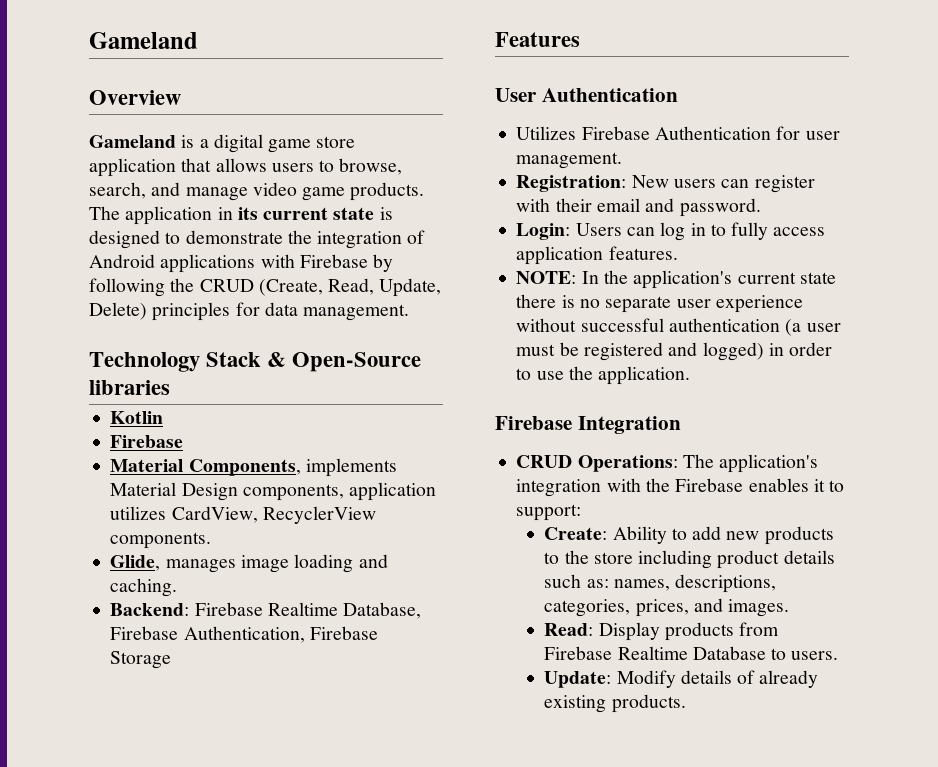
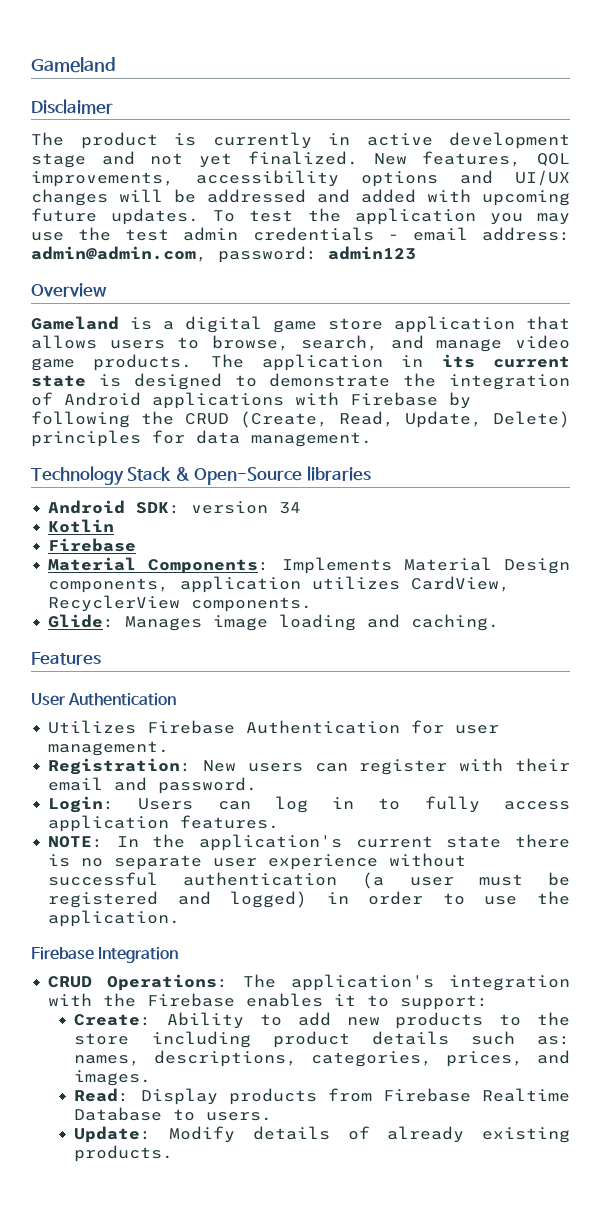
[89,32,198,49] Gameland -> [31,57,116,73] [31,99,113,114] [31,132,570,149] [31,151,570,168] [31,170,570,187] [31,189,570,206] [31,208,571,225] [31,227,570,241] [31,246,416,263] Gameland // Disclaimer // The product is currently in active development stage and not yet finalized. New features, QOL improvements, accessibility options and UI/UX changes will be addressed and added with upcoming future updates. To test the application you may use the test admin credentials - email address: admin@admin.com, password: admin123
(170, 387) none -> [48,500,302,514] // Android SDK: version 34
[188,458,397,477] Components, implements -> [148,557,392,574] Components: Implements
[110,555,236,573] Glide, manages -> [48,614,203,631] Glide: Manages
[110,602,422,619] [110,626,378,643] [110,651,172,669] // Backend: Firebase Realtime Database, Firebase Authentication, Firebase Storage -> (500, 622) none

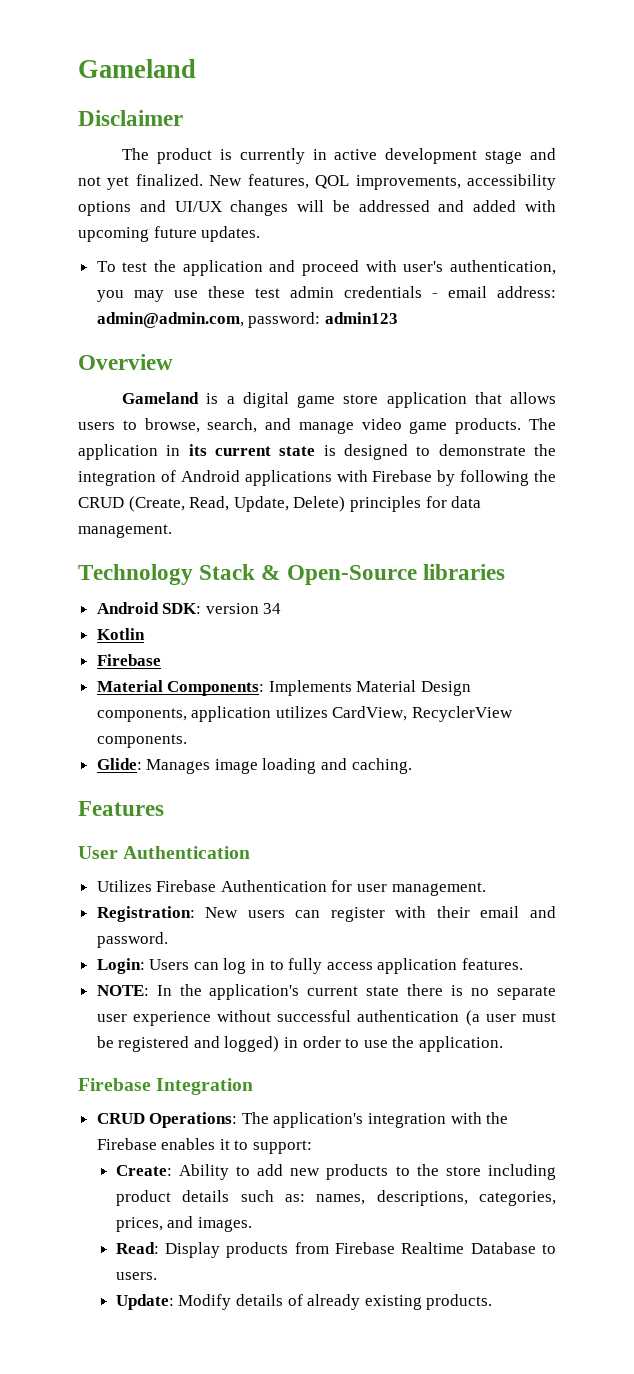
(200, 216) none -> (261, 234) //
(476, 216) none -> [269,260,556,276] and proceed with user's authentication,
[78,227,112,241] the -> [207,286,245,298] these

